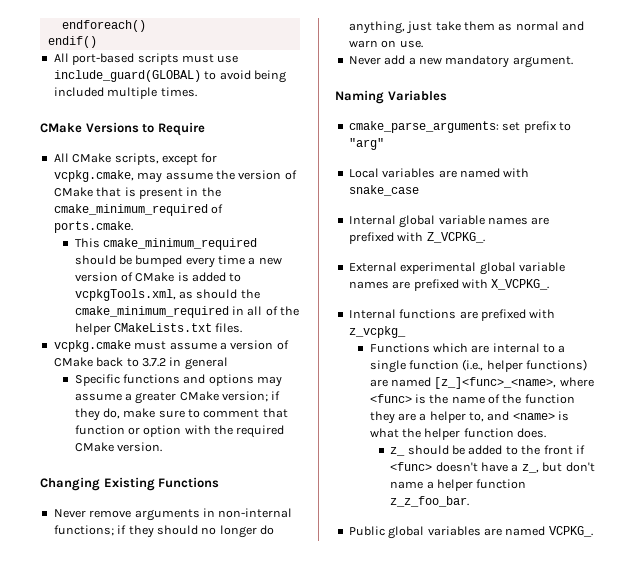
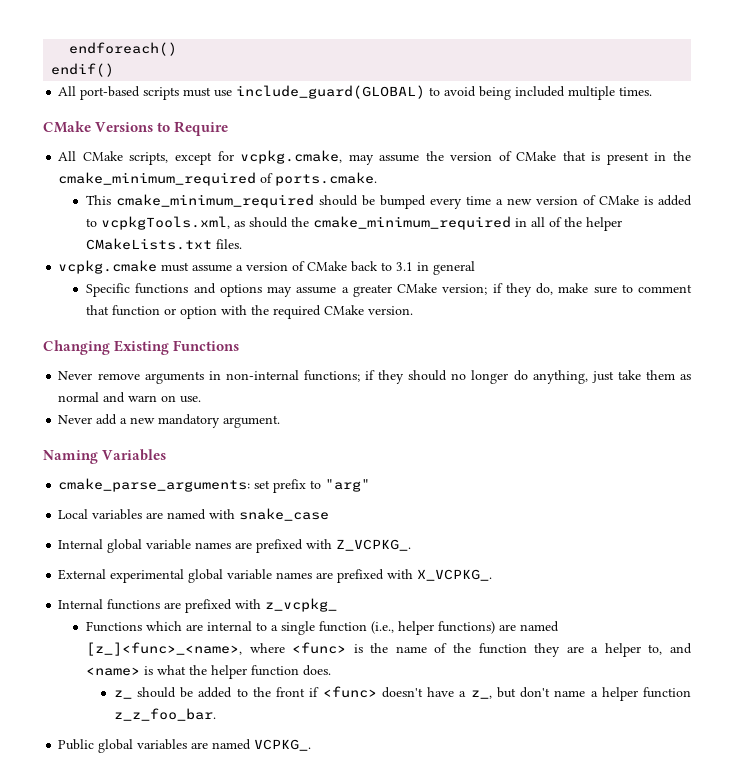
[141,358,166,367] 3.7.2 -> [396,262,414,271] 3.1

